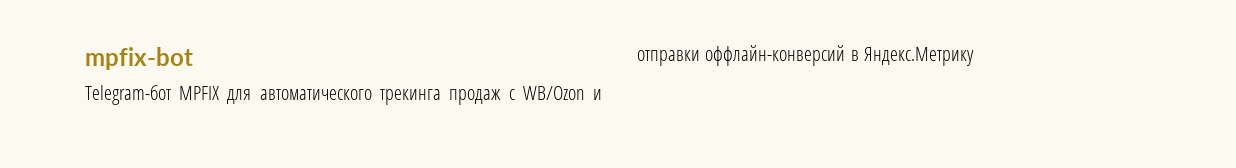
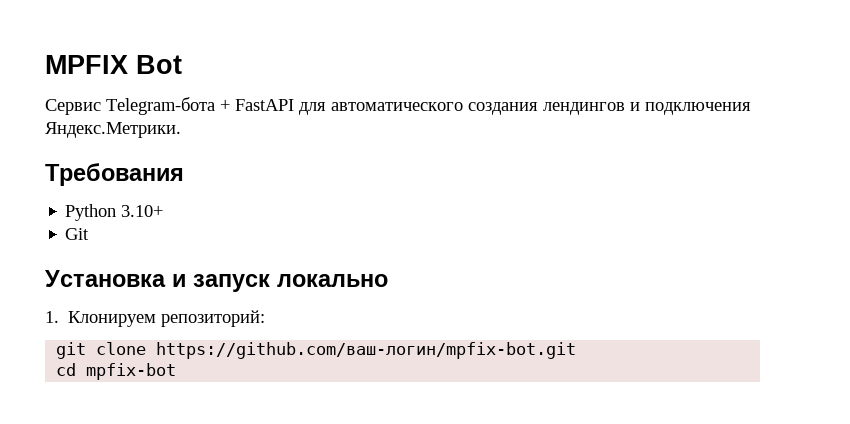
[85,47,193,70] [85,85,602,105] [637,45,974,66] mpfix-bot // Telegram-бот MPFIX для автоматического трекинга продаж с WB/Ozon и отправки оффлайн-конверсий в Яндекс.Метрику -> [45,55,182,74] [45,97,751,115] [45,122,181,138] [45,163,184,186] [65,204,164,221] [65,228,90,240] [45,270,388,292] [45,310,266,327] [56,342,577,359] [56,363,177,380] MPFIX Bot // Сервис Telegram-бота + FastAPI для автоматического создания лендингов и подключения Яндекс.Метрики. // Требования // Python 3.10+ // Git // Установка и запуск локально // 1. Клонируем репозиторий: // git clone https://github.com/ваш-логин/mpfix-bot.git // cd mpfix-bot

